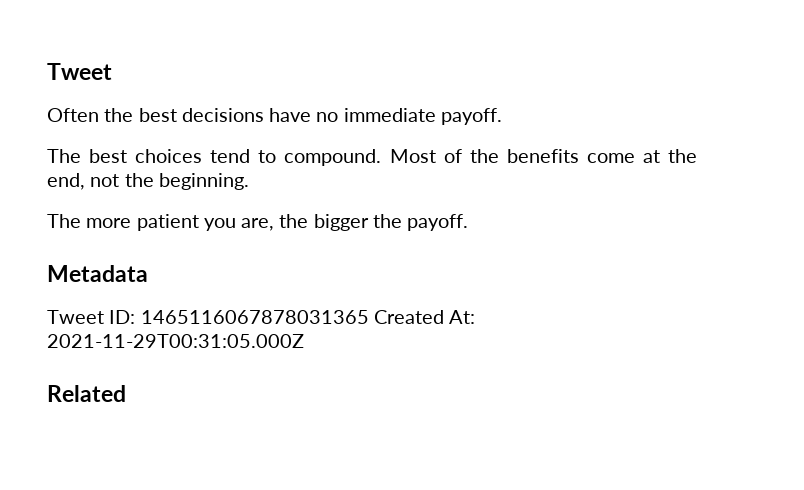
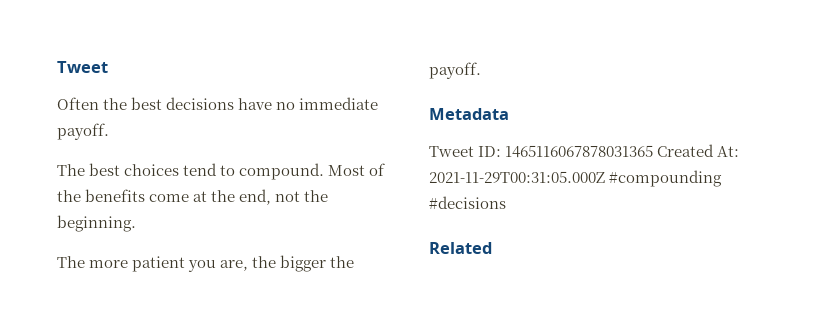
(304, 341) none -> [609,170,723,187] [429,196,506,209] #compounding #decisions

